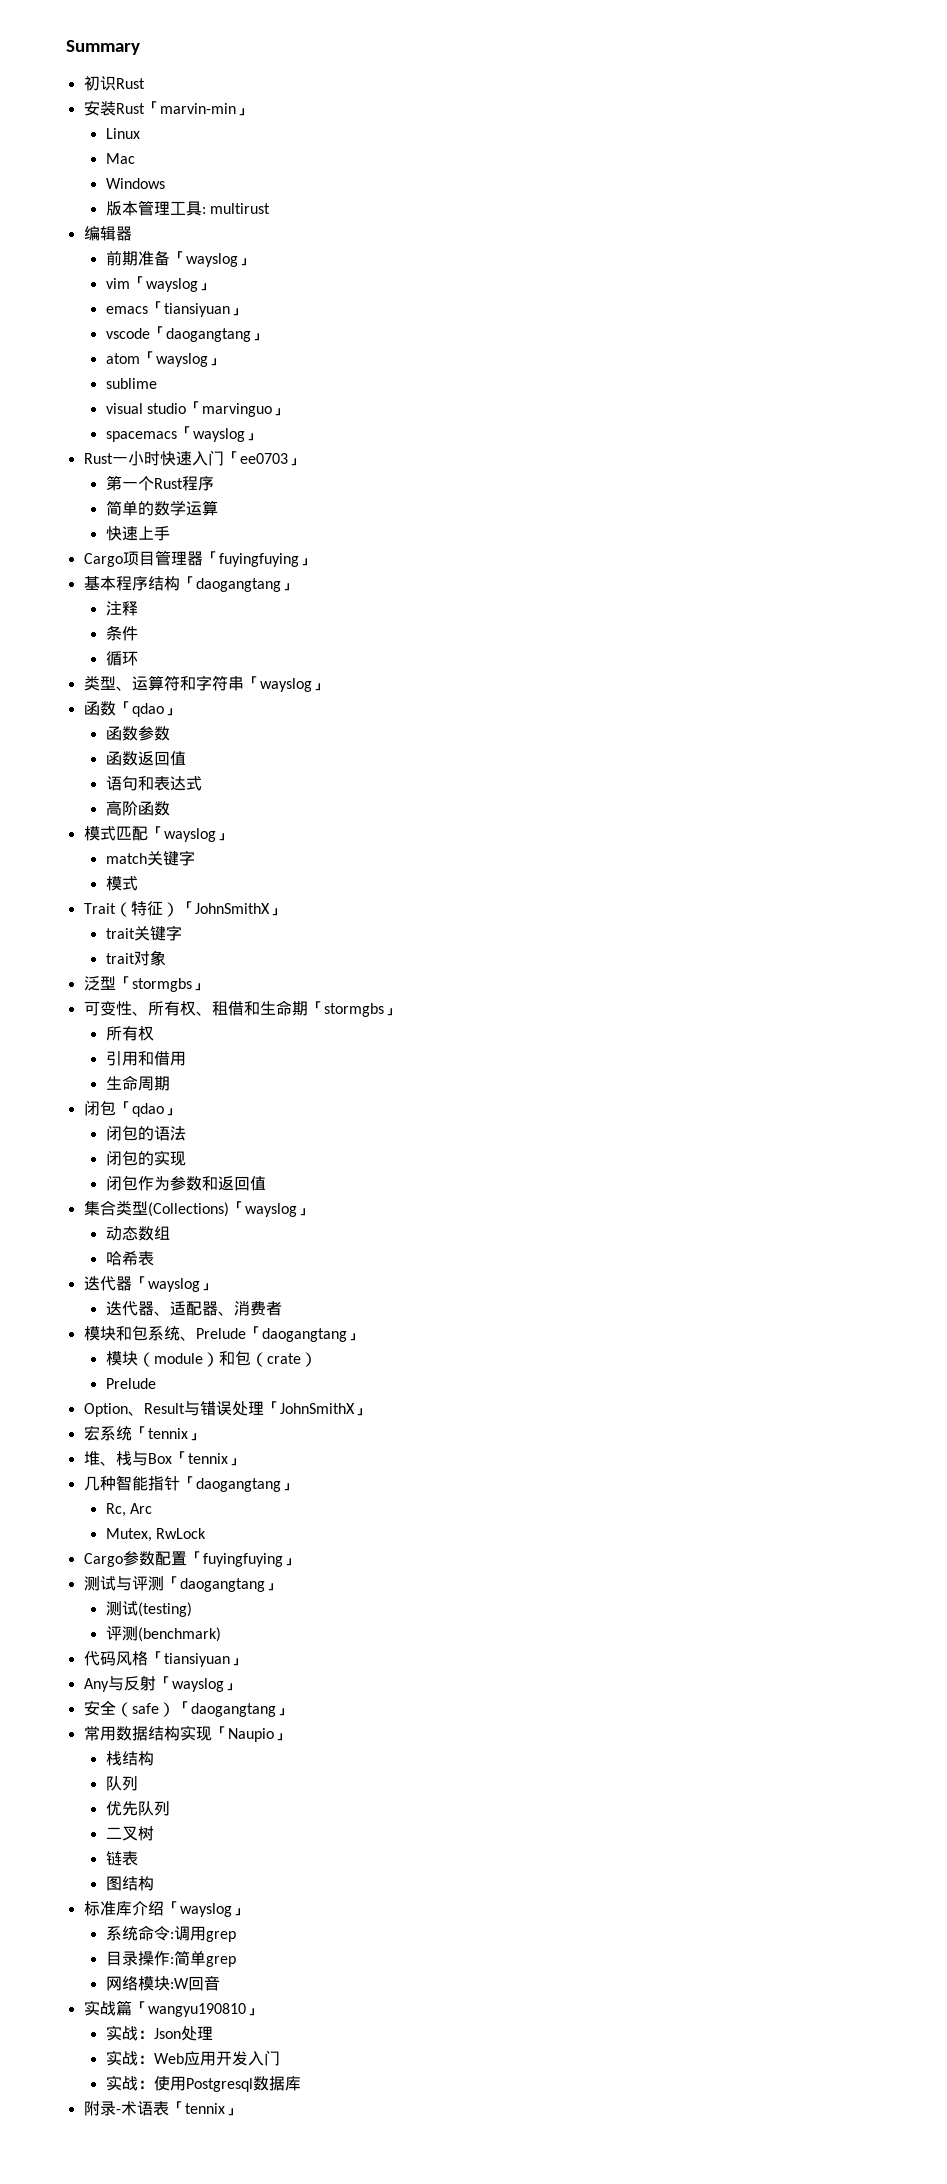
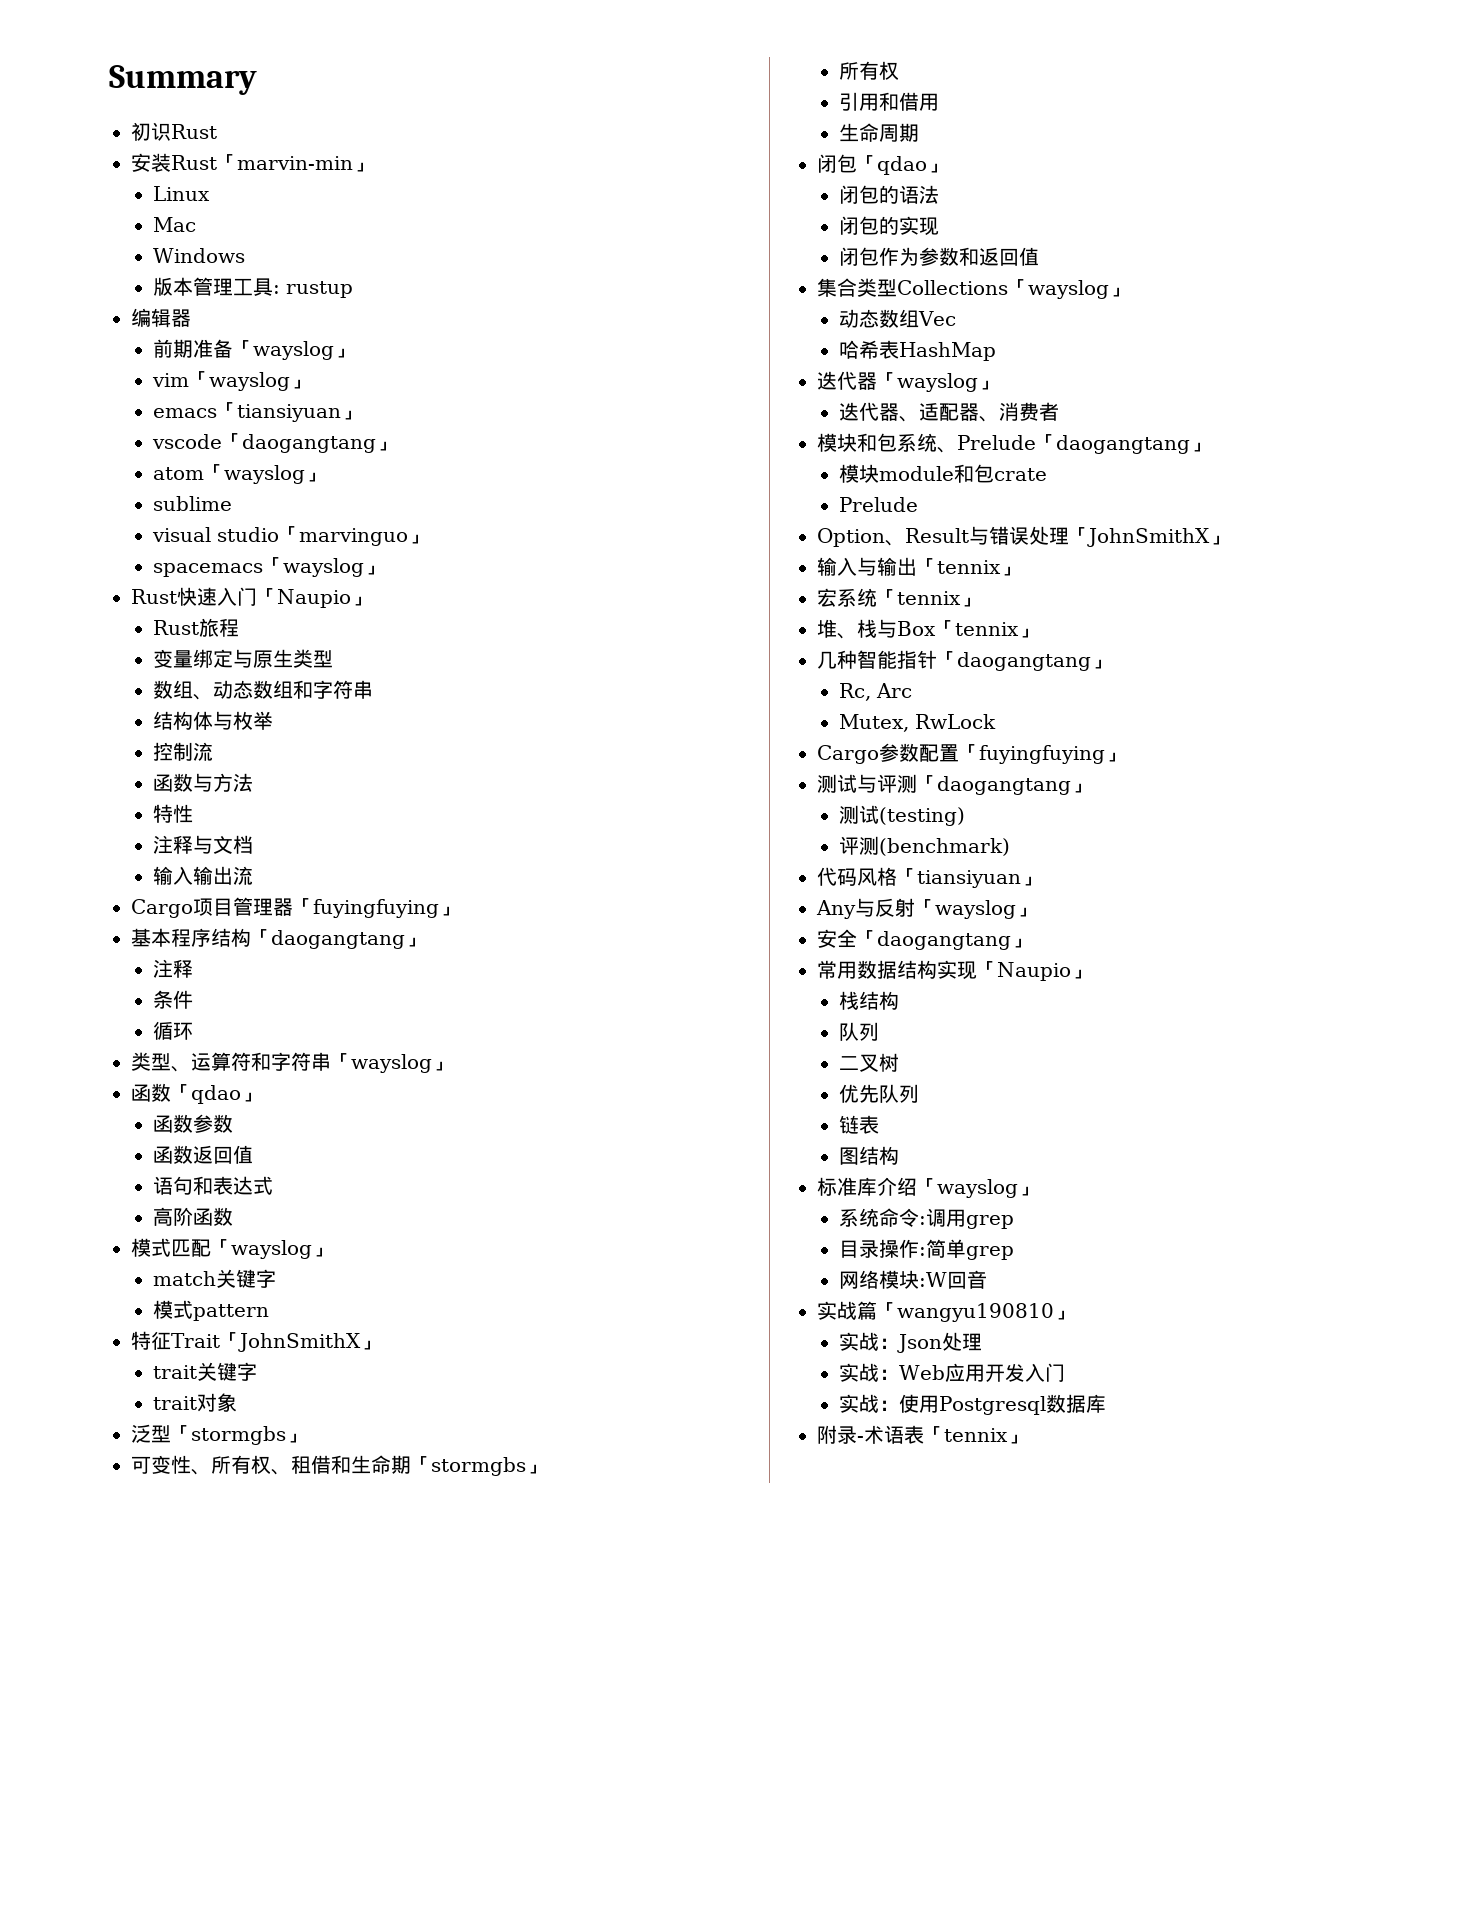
[209,203,270,214] multirust -> [286,281,354,298] rustup
[111,451,160,466] 一小时 -> (177, 596) none
[239,453,304,466] [105,475,214,491] [105,500,218,516] [105,526,170,541] ee0703」 // 第一个Rust程序 // 简单的数学运算 // 快速上手 -> [277,589,371,608] [153,618,240,637] [153,649,334,668] [153,680,374,700] [153,711,274,730] [153,742,214,761] [153,773,254,792] [153,804,194,823] [153,835,254,854] [153,866,254,885] Naupio」 // Rust旅程 // 变量绑定与原生类型 // 数组、动态数组和字符串 // 结构体与枚举 // 控制流 // 函数与方法 // 特性 // 注释与文档 // 输入输出流
[83,901,179,917] // Trait（特征） -> [193,1304,270,1321] [131,1331,220,1350] pattern // 特征Trait
[147,1202,229,1217] (Collections) -> [897,280,1008,295] Collections
(170, 1233) none -> [918,311,957,326] Vec
(154, 1258) none -> [899,342,997,361] HashMap
[137,1350,267,1367] （module）和包（ -> [879,464,995,483] module和包
[300,1352,317,1367] ） -> (1048, 474) none
(370, 1412) none -> [817,557,1020,576] // 输入与输出「tennix」
[115,1702,175,1717] （safe） -> (857, 938) none
(138, 1783) none -> [839,1053,900,1072] // 二叉树
[105,1826,154,1841] // 二叉树 -> (920, 1093) none

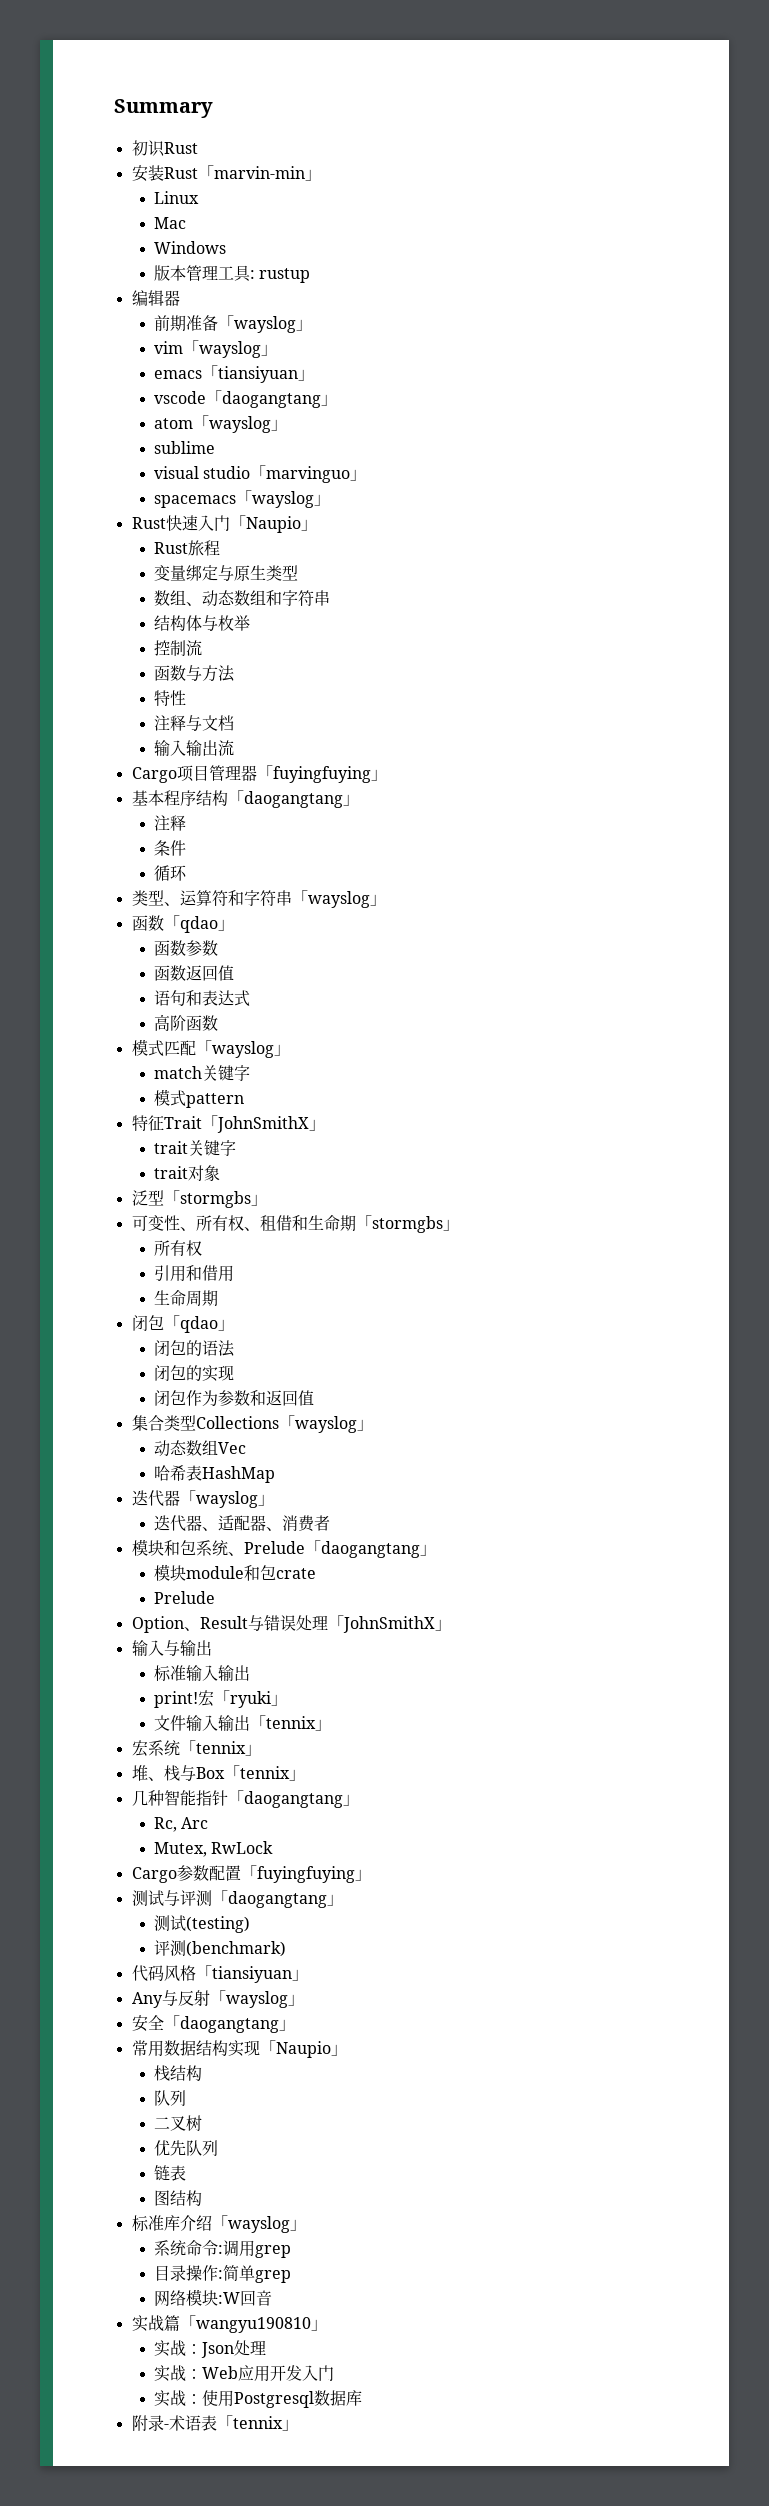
(917, 566) none -> [154,1665,251,1682] [154,1690,288,1708] [154,1715,251,1731] // 标准输入输出 // print!宏「ryuki」 // 文件输入输出

